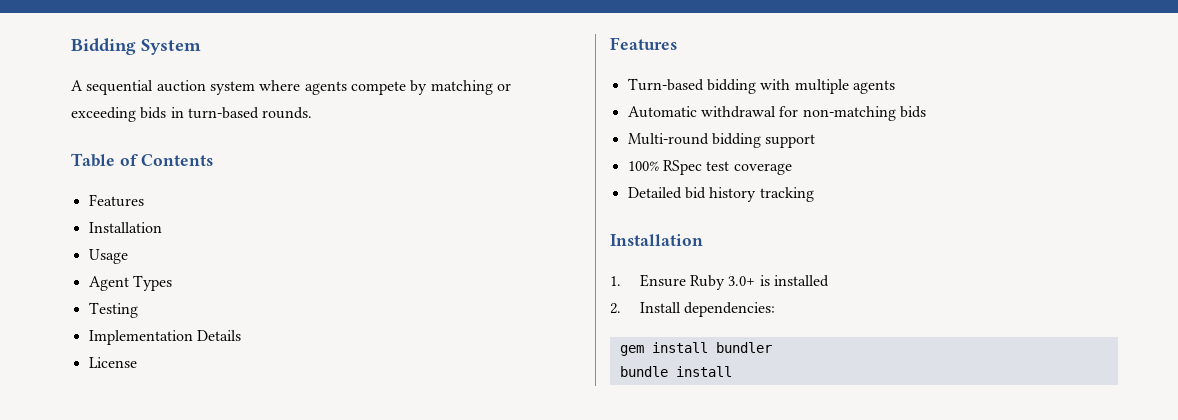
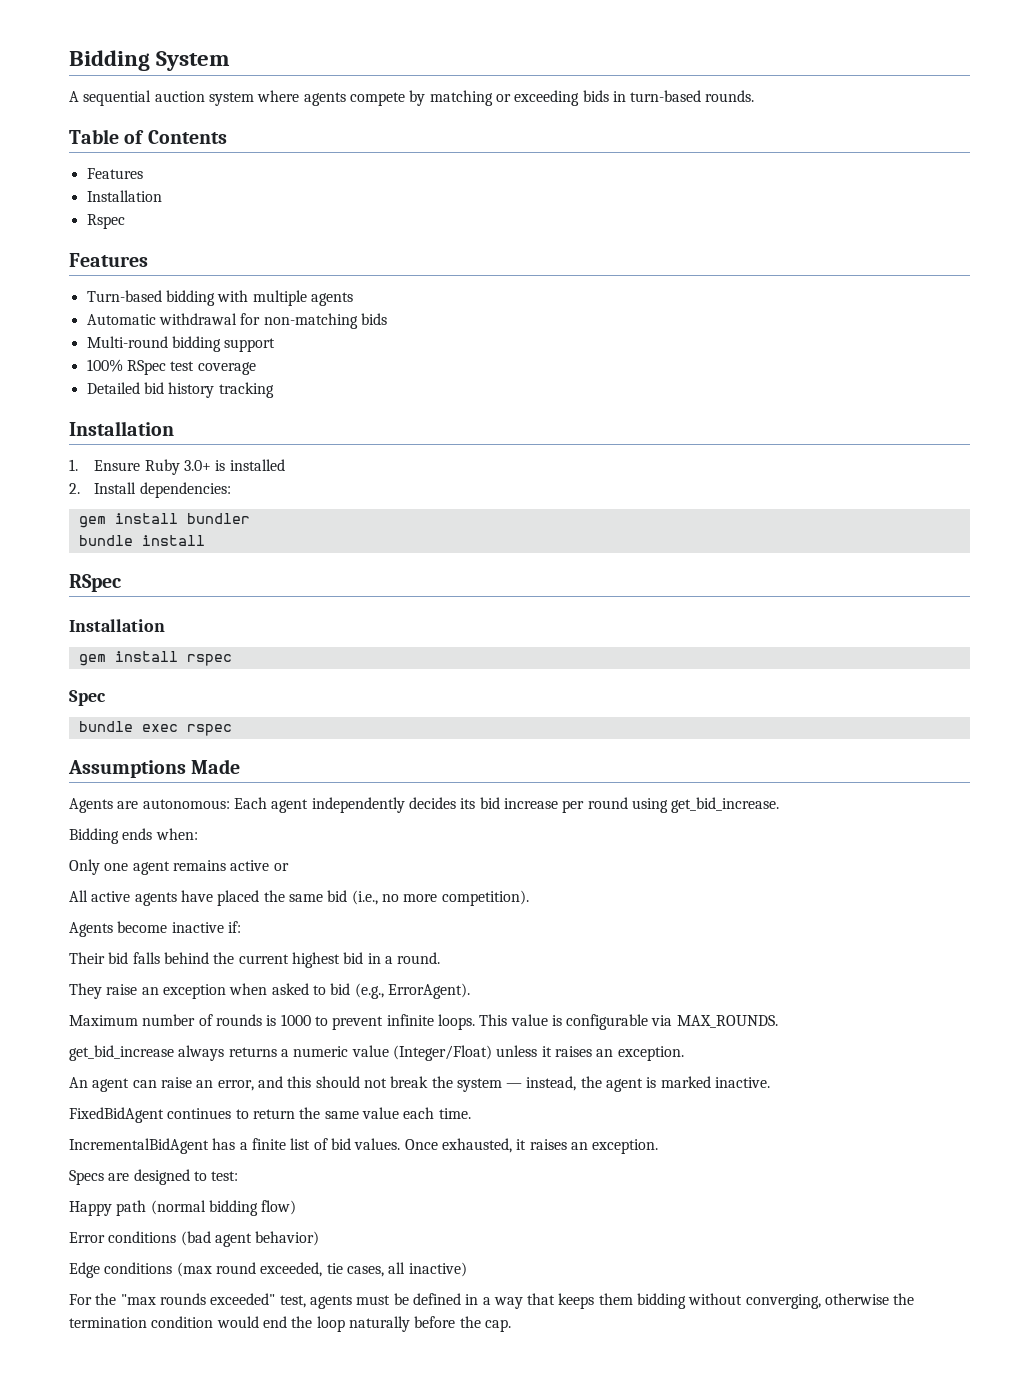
[88,249,128,264] [88,275,172,291] [88,302,138,318] [88,330,241,345] [88,357,137,368] Usage // Agent Types // Testing // Implementation Details // License -> [86,214,125,229] Rspec
(732, 371) none -> [69,574,121,592] [69,619,165,632] [78,651,232,666] [69,690,106,706] [78,721,232,736] [68,759,241,778] [69,797,780,813] [69,828,198,844] [69,859,289,875] [69,890,529,906] [69,921,241,937] [69,952,441,968] [69,983,470,999] [69,1014,778,1030] [69,1045,684,1061] [69,1076,771,1092] [69,1107,471,1123] [69,1138,659,1154] [69,1169,239,1185] [69,1200,297,1216] [69,1231,320,1247] [69,1262,467,1278] [69,1293,915,1309] [69,1316,511,1332] // RSpec // Installation // gem install rspec // Spec // bundle exec rspec // Assumptions Made // Agents are autonomous: Each agent independently decides its bid increase per round using get_bid_increase. // Bidding ends when: // Only one agent remains active or // All active agents have placed the same bid (i.e., no more competition). // Agents become inactive if: // Their bid falls behind the current highest bid in a round. // They raise an exception when asked to bid (e.g., ErrorAgent). // Maximum number of rounds is 1000 to prevent infinite loops. This value is configurable via MAX_ROUNDS. // get_bid_increase always returns a numeric value (Integer/Float) unless it raises an exception. // An agent can raise an error, and this should not break the system — instead, the agent is marked inactive. // FixedBidAgent continues to return the same value each time. // IncrementalBidAgent has a finite list of bid values. Once exhausted, it raises an exception. // Specs are designed to test: // Happy path (normal bidding flow) // Error conditions (bad agent behavior) // Edge conditions (max round exceeded, tie cases, all inactive) // For the "max rounds exceeded" test, agents must be defined in a way that keeps them bidding without converging, otherwise the termination condition would end the loop naturally before the cap.

